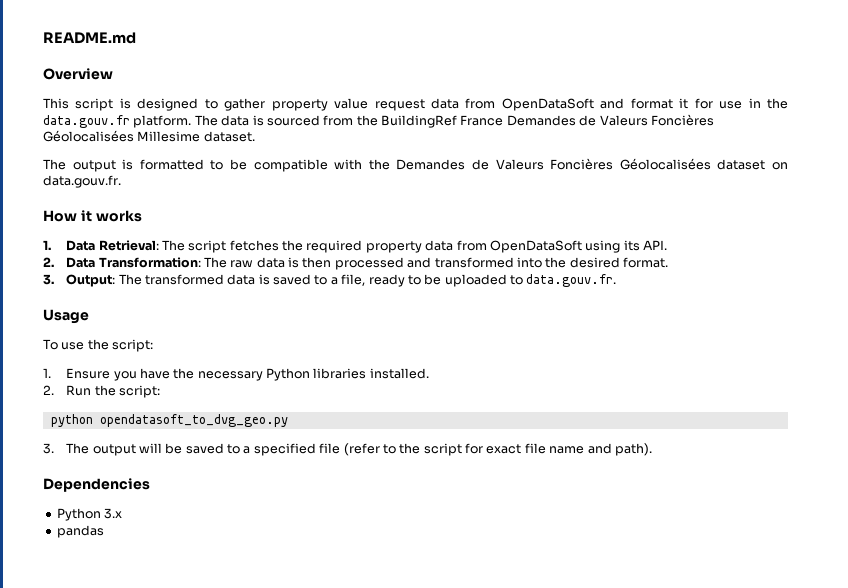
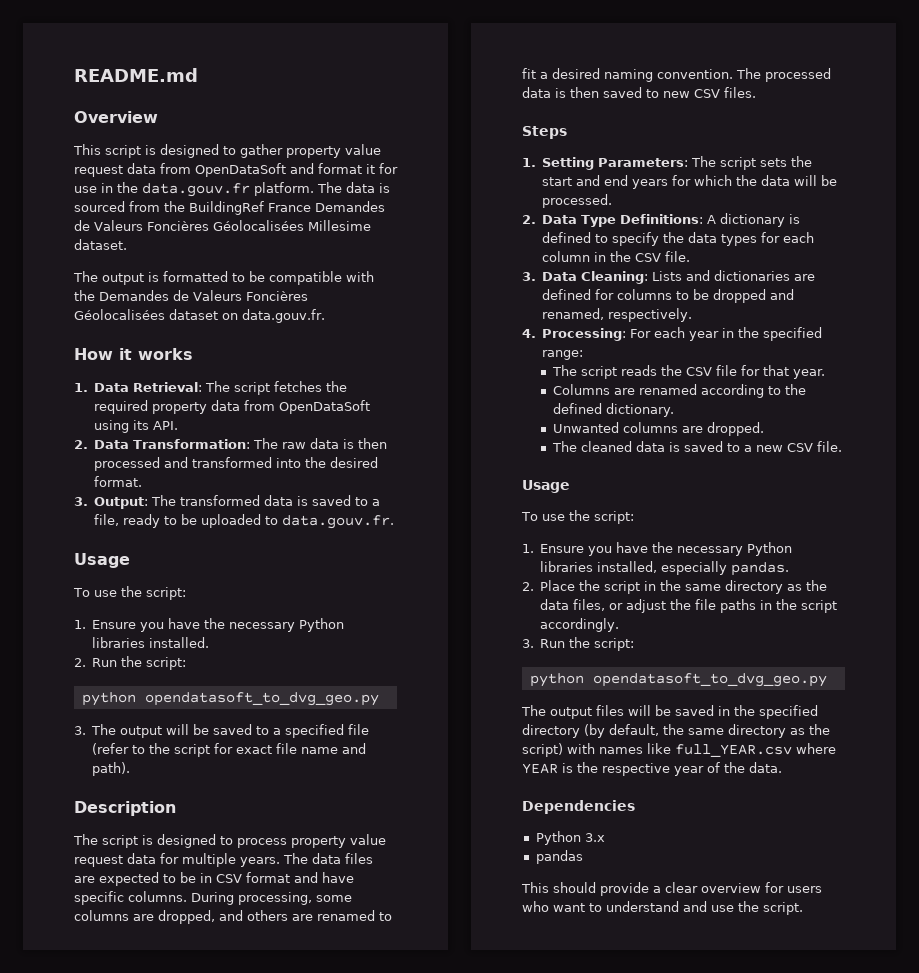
[43,478,150,492] [56,508,123,521] [56,525,104,538] Dependencies // Python 3.x // pandas -> [74,801,176,816] [73,834,386,848] [74,853,373,867] [74,872,354,886] [74,891,352,905] [74,910,392,924] [522,68,831,82] [522,87,756,98] [522,126,567,139] [522,156,813,170] [542,175,838,189] [542,194,613,208] [522,213,801,227] [542,232,815,246] [542,251,691,262] [522,270,816,284] [542,289,795,303] [542,308,693,322] [522,327,823,341] [542,350,584,360] [551,365,826,379] [552,384,806,398] [552,403,675,417] [552,422,764,436] [551,441,842,452] [522,480,570,493] [521,510,634,524] [522,542,793,556] [540,561,790,576] [522,580,828,594] [540,599,838,613] [540,618,620,632] [522,637,635,651] [529,673,827,687] [521,705,818,719] [522,724,830,738] [522,743,836,757] [522,762,782,776] [522,800,635,814] [535,831,605,845] [535,850,583,864] [521,882,822,896] [522,901,803,915] Description // The script is designed to process property value request data for multiple years. The data files are expected to be in CSV format and have specific columns. During processing, some columns are dropped, and others are renamed to fit a desired naming convention. The processed data is then saved to new CSV files. // Steps // 1. Setting Parameters: The script sets the start and end years for which the data will be processed. // 2. Data Type Definitions: A dictionary is defined to specify the data types for each column in the CSV file. // 3. Data Cleaning: Lists and dictionaries are defined for columns to be dropped and renamed, respectively. // 4. Processing: For each year in the specified range: // The script reads the CSV file for that year. // Columns are renamed according to the defined dictionary. // Unwanted columns are dropped. // The cleaned data is saved to a new CSV file. // Usage // To use the script: // 1. Ensure you have the necessary Python libraries installed, especially pandas. // 2. Place the script in the same directory as the data files, or adjust the file paths in the script accordingly. // 3. Run the script: // python opendatasoft_to_dvg_geo.py // The output files will be saved in the specified directory (by default, the same directory as the script) with names like full_YEAR.csv where YEAR is the respective year of the data. // Dependencies // Python 3.x // pandas // This should provide a clear overview for users who want to understand and use the script.

